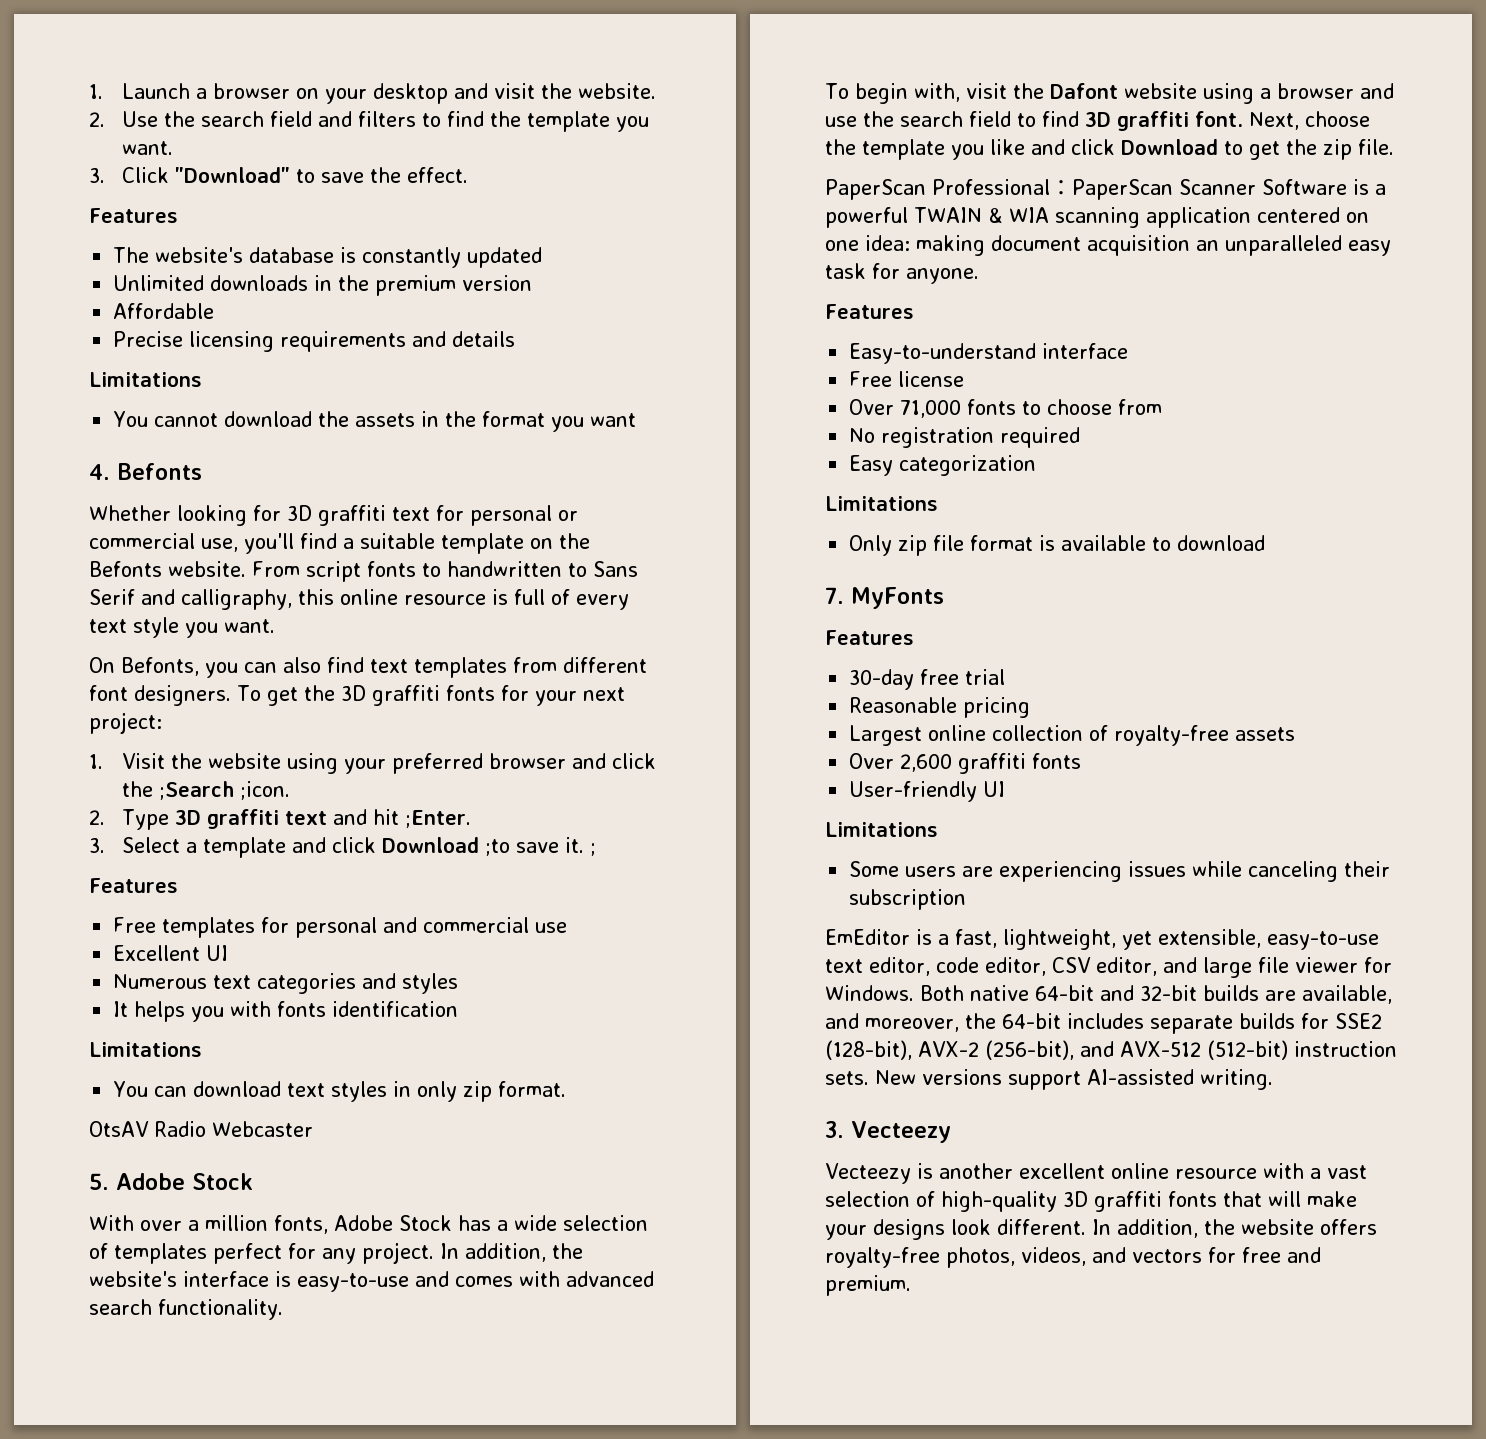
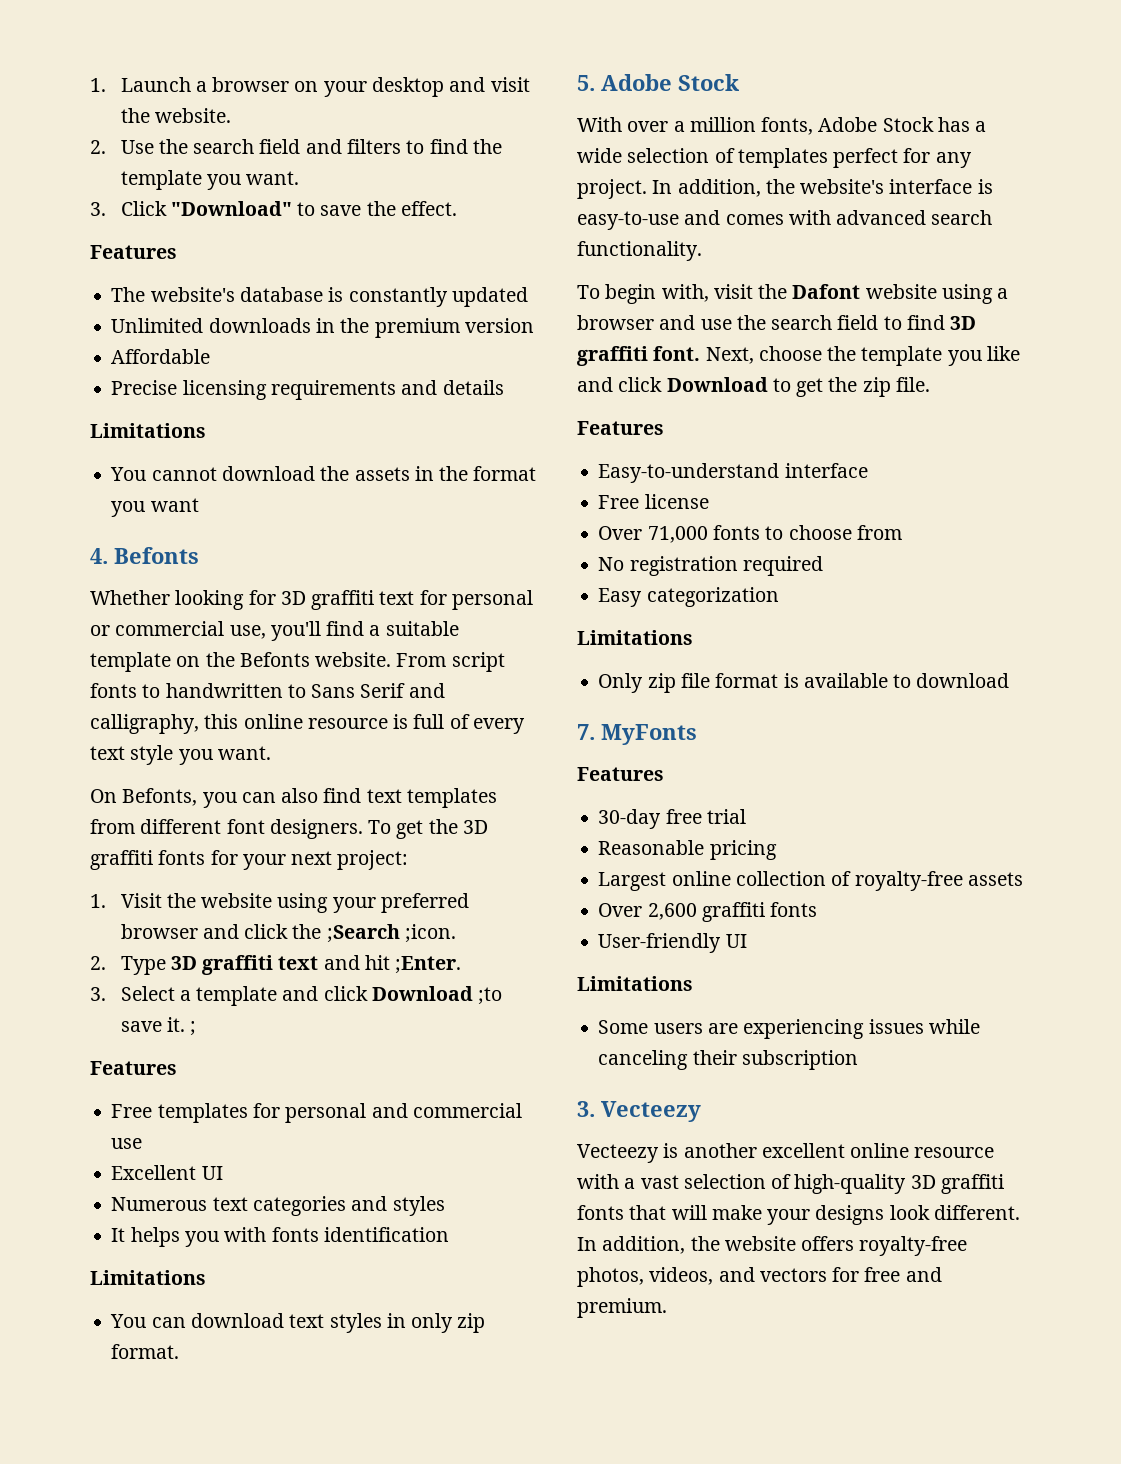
[89,1121,313,1137] // OtsAV Radio Webcaster -> (180, 1351) none
[825,179,1386,200] [825,207,1369,228] [825,235,1391,256] [825,263,979,284] // PaperScan Professional：PaperScan Scanner Software is a powerful TWAIN & WIA scanning application centered on one idea: making document acquisition an unparalleled easy task for anyone. -> (930, 384) none
[825,929,1379,950] [825,957,1392,978] [825,985,1392,1004] [825,1013,1382,1034] [825,1040,1397,1060] [825,1069,1273,1090] // EmEditor is a fast, lightweight, yet extensible, easy-to-use text editor, code editor, CSV editor, and large file viewer for Windows. Both native 64-bit and 32-bit builds are available, and moreover, the 64-bit includes separate builds for SSE2 (128-bit), AVX-2 (256-bit), and AVX-512 (512-bit) instruction sets. New versions support AI-assisted writing. -> (858, 1060) none

